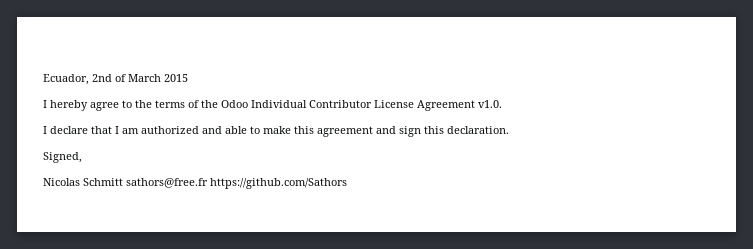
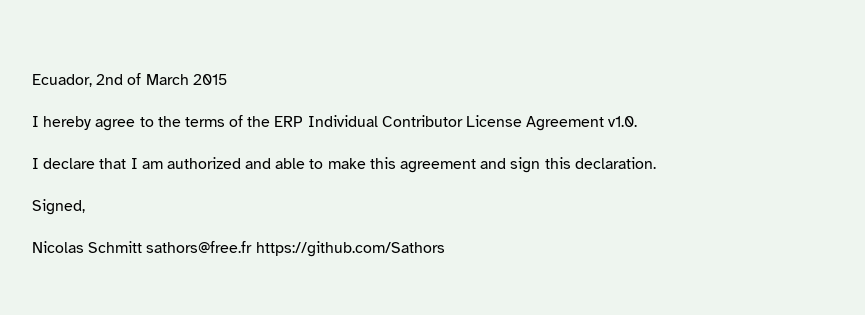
[221,100,248,108] Odoo -> [274,116,304,127] ERP

